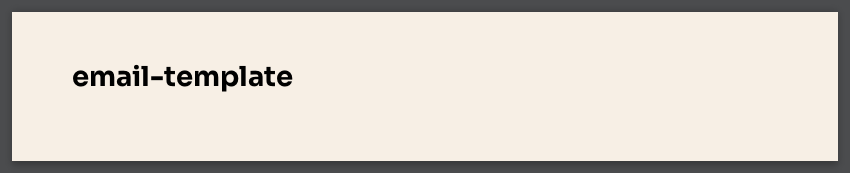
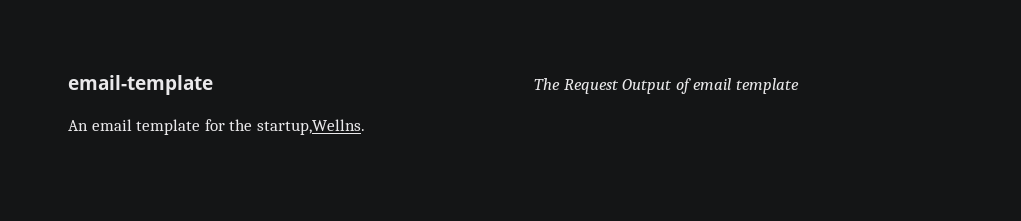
(293, 78) none -> [68,119,365,135] [534,78,799,94] // An email template for the startup,Wellns. // The Request Output of email template

